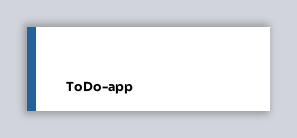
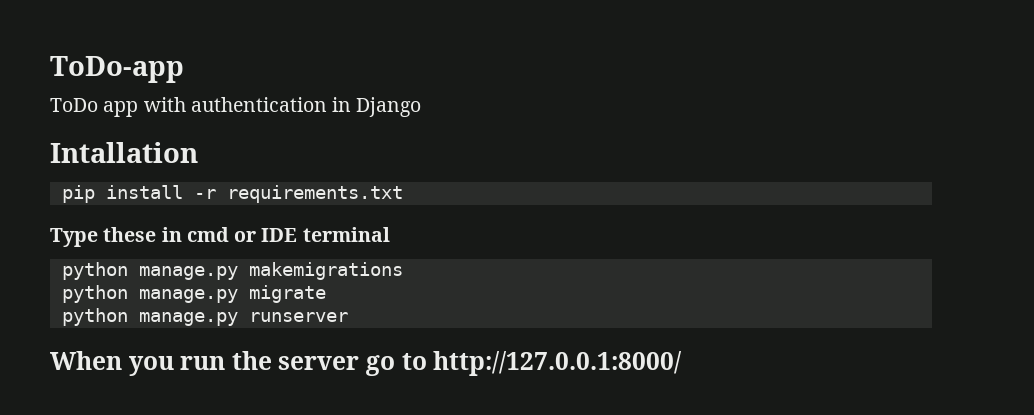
(133, 87) none -> [50,97,422,117] [50,142,198,163] [61,185,403,203] [50,227,390,247] [61,262,403,280] [61,285,326,303] [61,308,348,326] [50,351,683,376] // ToDo app with authentication in Django // Intallation // pip install -r requirements.txt // Type these in cmd or IDE terminal // python manage.py makemigrations // python manage.py migrate // python manage.py runserver // When you run the server go to http://127.0.0.1:8000/

